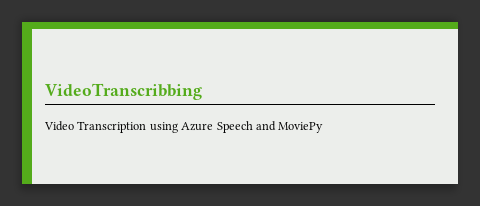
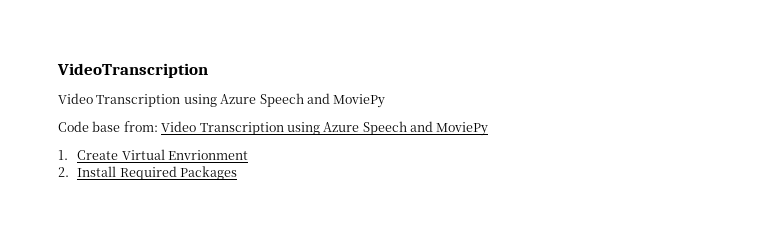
[45,83,202,100] [44,121,324,133] VideoTranscribbing // Video Transcription using Azure Speech and MoviePy -> [57,63,208,78] [58,93,386,108] [58,121,489,136] [58,149,249,160] [58,166,238,180] VideoTranscription // Video Transcription using Azure Speech and MoviePy // Code base from: Video Transcription using Azure Speech and MoviePy // 1. Create Virtual Envrionment // 2. Install Required Packages

